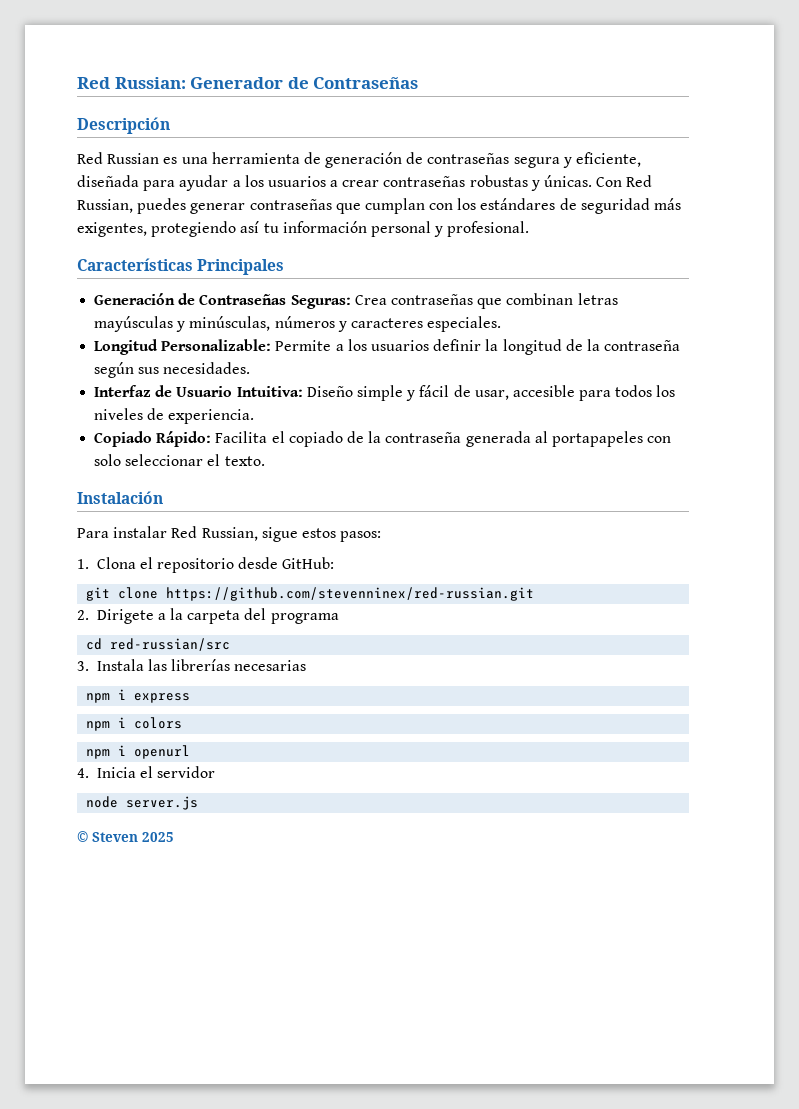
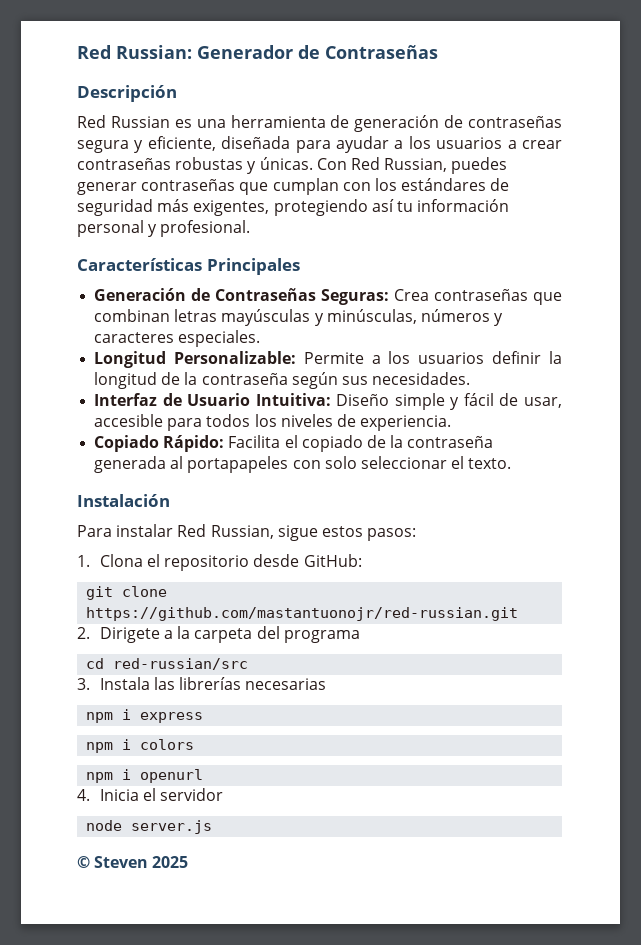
[166,587,535,601] https://github.com/stevenninex/red-russian.git -> [86,607,519,621] https://github.com/mastantuonojr/red-russian.git

